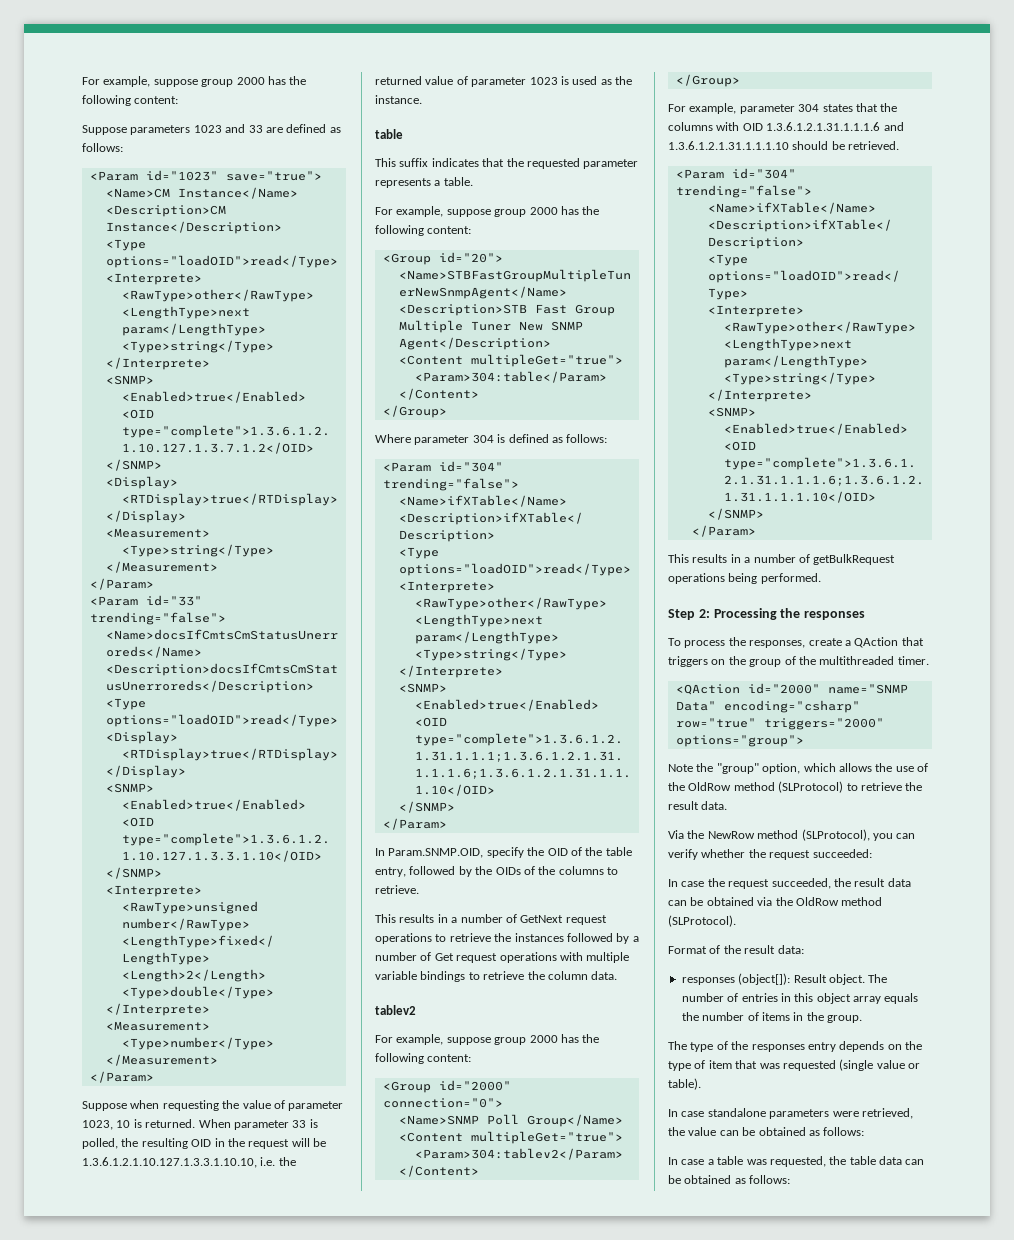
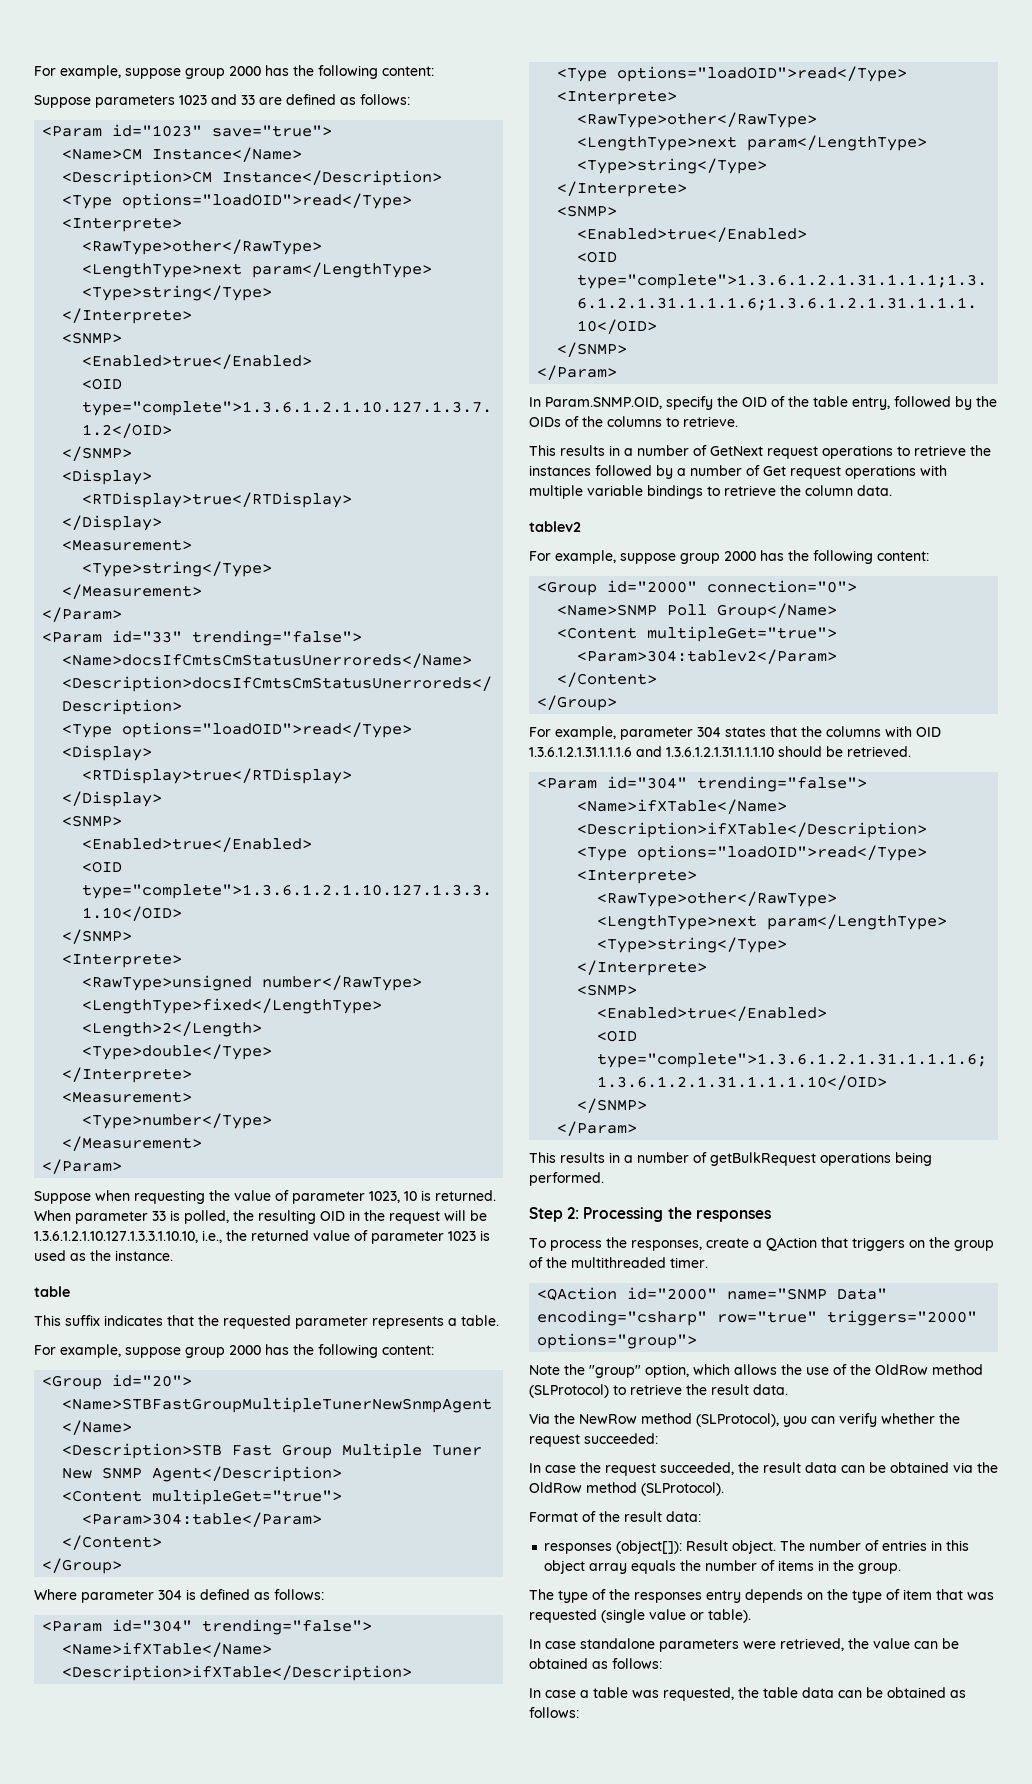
[260,1157,276,1166] i.e. -> [202,1230,222,1243] i.e.,

